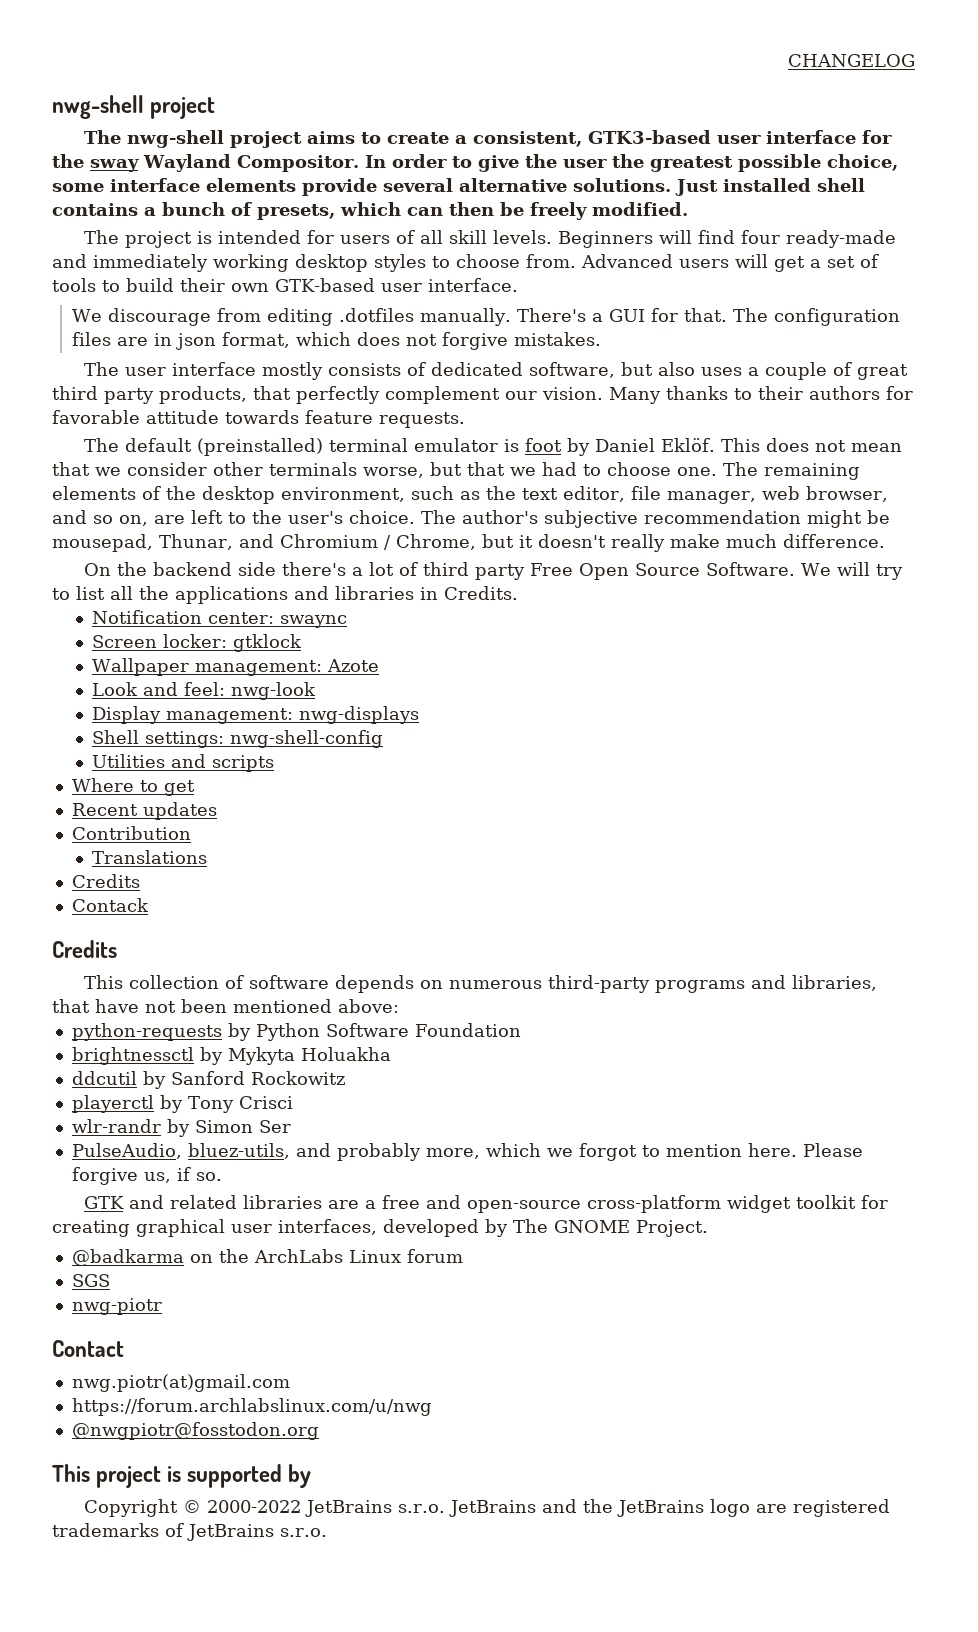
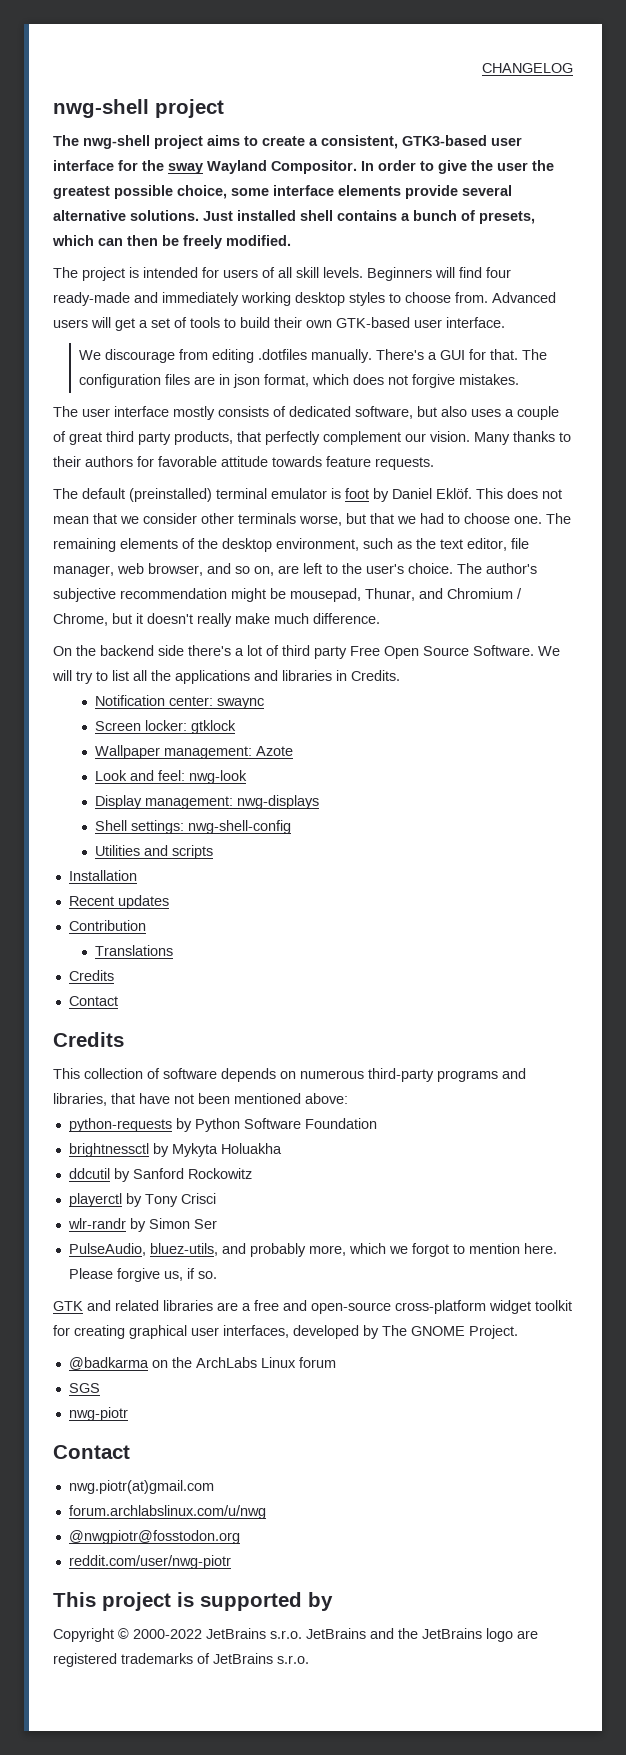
[71,778,195,796] Where to get -> [68,870,137,881] Installation
[71,898,149,912] Contack -> [68,996,118,1006] Contact
[71,1398,432,1416] https://forum.archlabslinux.com/u/nwg -> [68,1505,266,1519] forum.archlabslinux.com/u/nwg
(319, 1431) none -> [68,1555,231,1569] // reddit.com/user/nwg-piotr

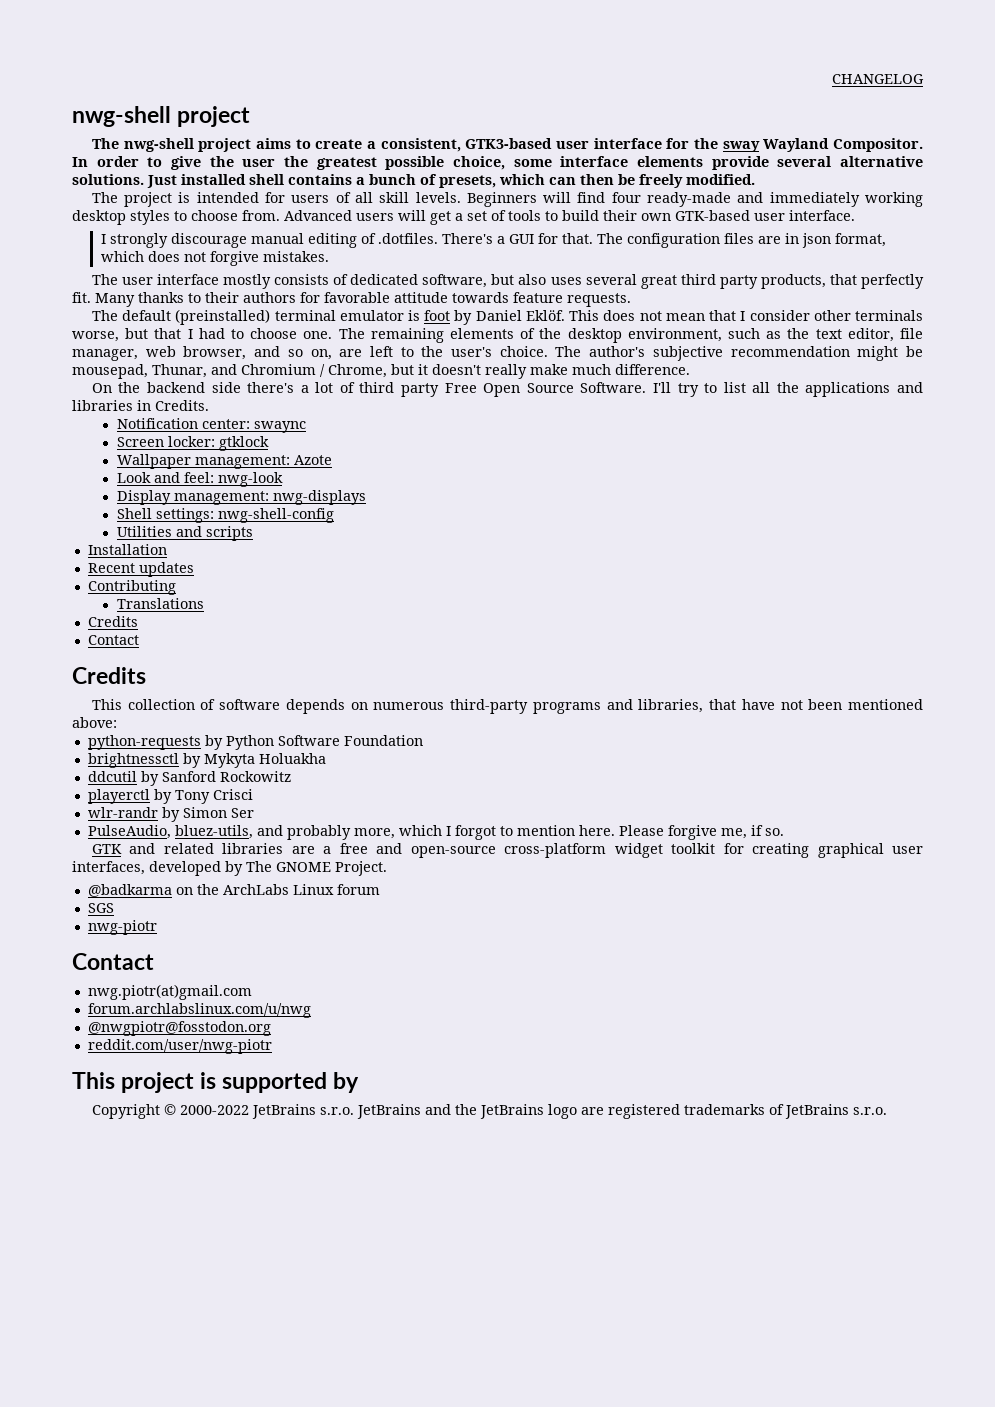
[78,349,372,363] We discourage from editing .dotfiles manually. -> [100,233,438,248] I strongly discourage manual editing of .dotfiles.
[505,406,559,420] [53,431,66,442] a couple of -> [585,274,637,285] several
[323,431,470,445] complement our vision. -> [72,292,91,303] fit.
[120,516,139,524] we -> [740,311,746,321] I
[397,516,416,524] we -> [187,329,193,339] I
[538,646,560,656] [52,670,72,681] We will -> [652,382,671,393] I'll
[68,920,146,931] Contribution -> [87,580,176,595] Contributing
[388,1246,408,1254] we -> [445,826,451,836] I
[163,1271,183,1281] us, -> [720,828,747,839] me,

